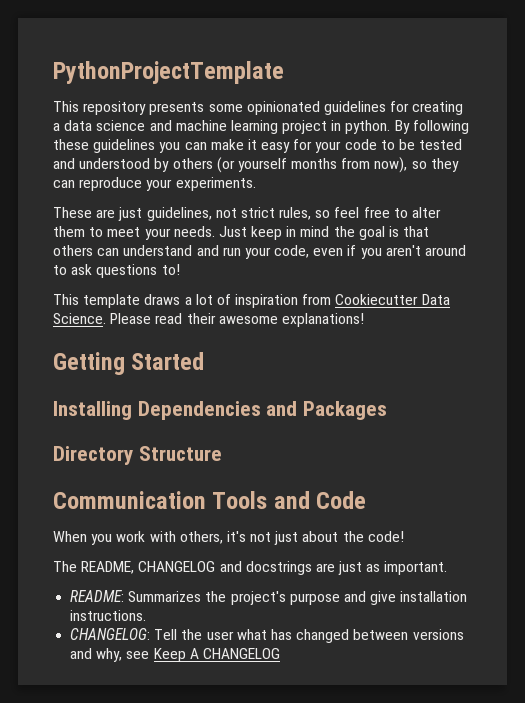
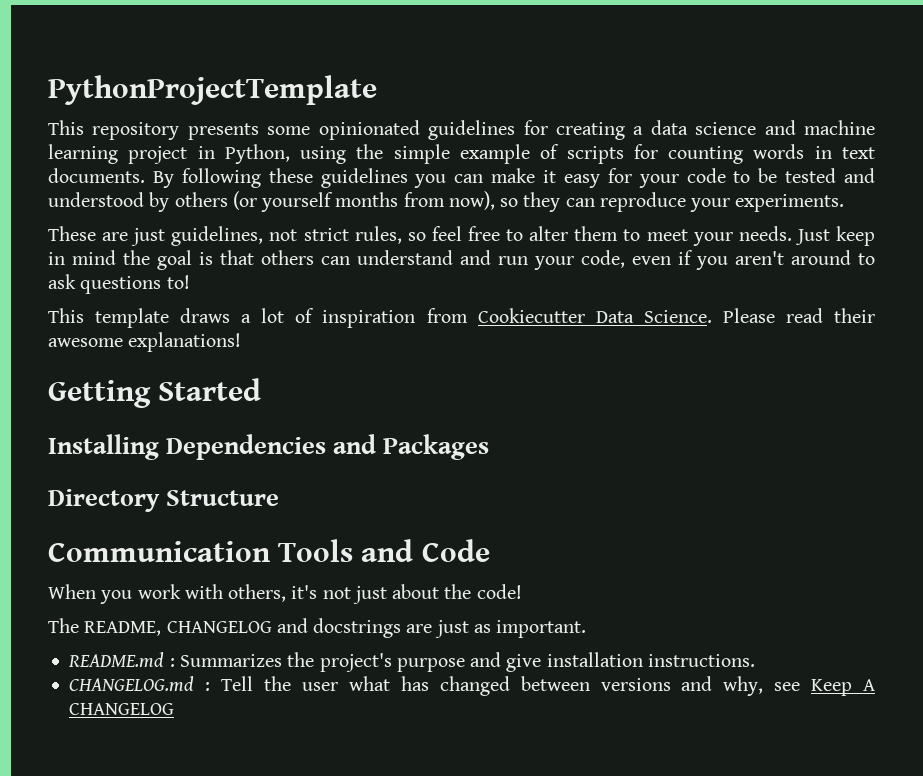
[345,120,391,134] python. -> [224,144,876,164] [48,168,145,183] Python, using the simple example of scripts for counting words in text documents.
[70,590,125,602] README: -> [68,652,175,668] README.md :
[70,628,151,640] CHANGELOG: -> [69,676,211,692] CHANGELOG.md :

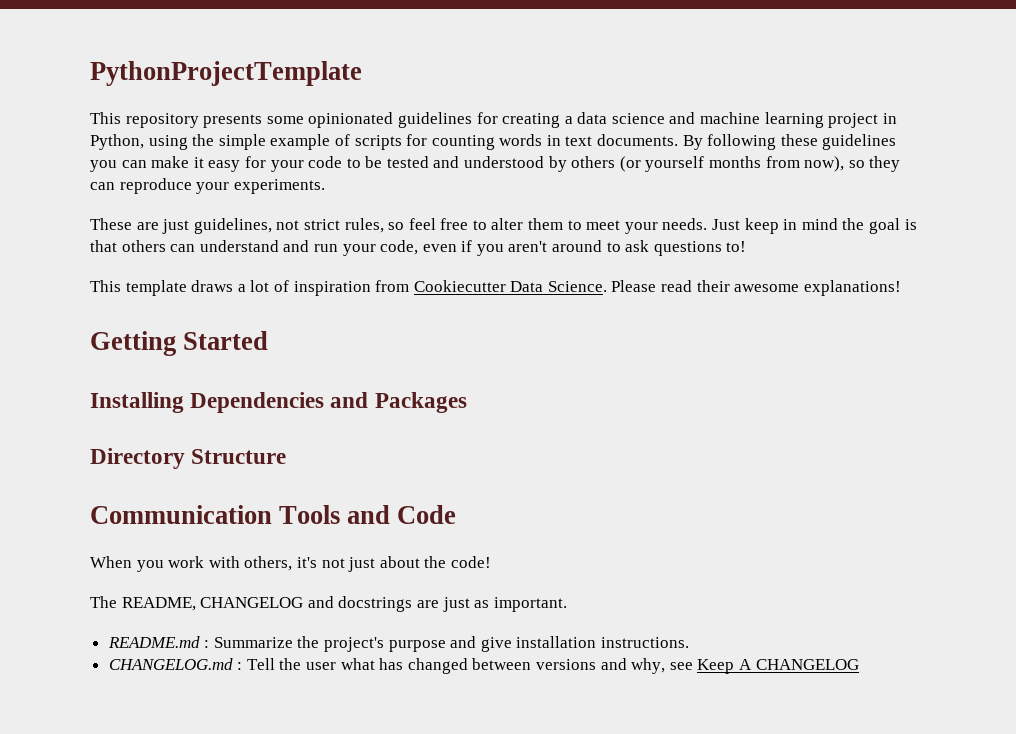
[179,654,282,667] Summarizes -> [213,637,293,648] Summarize

